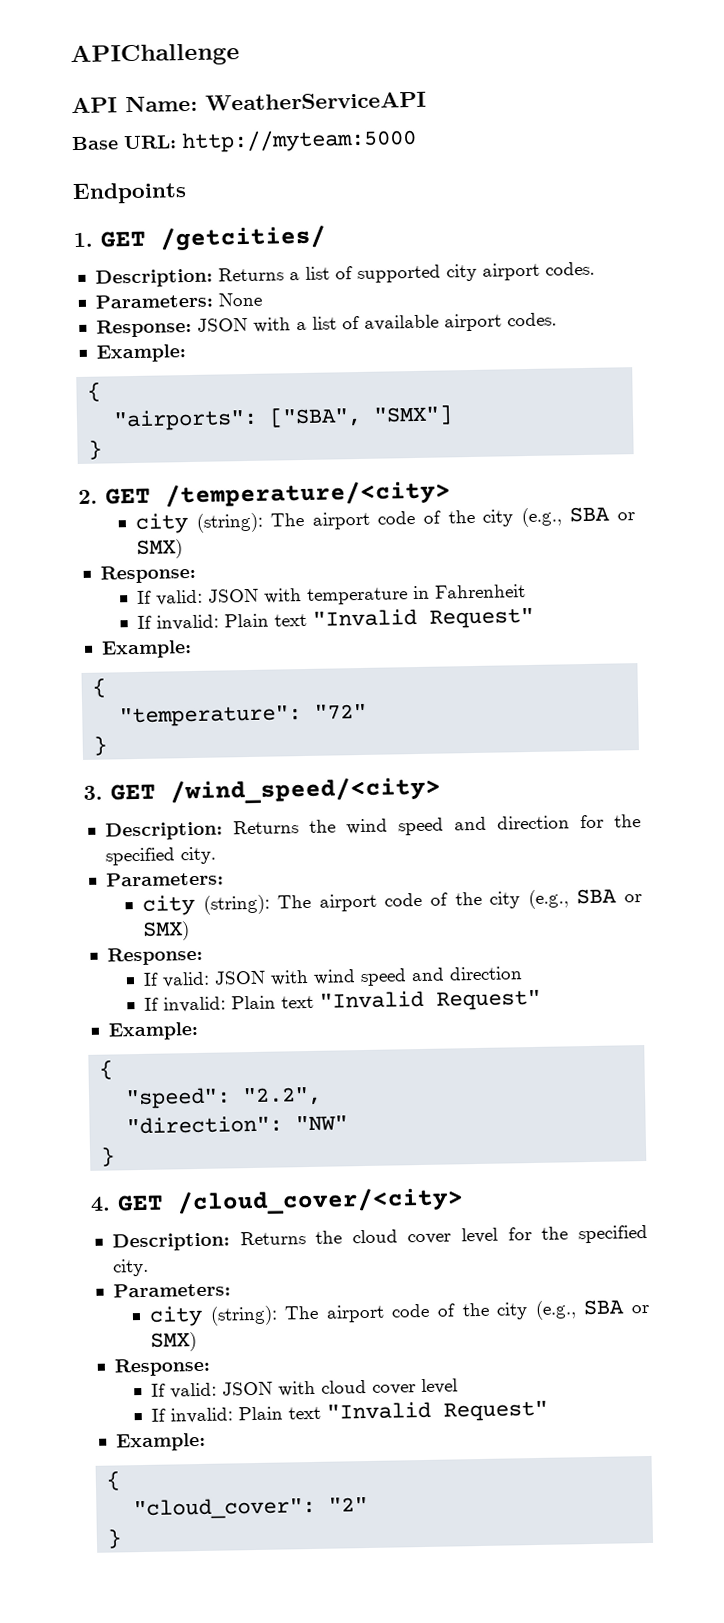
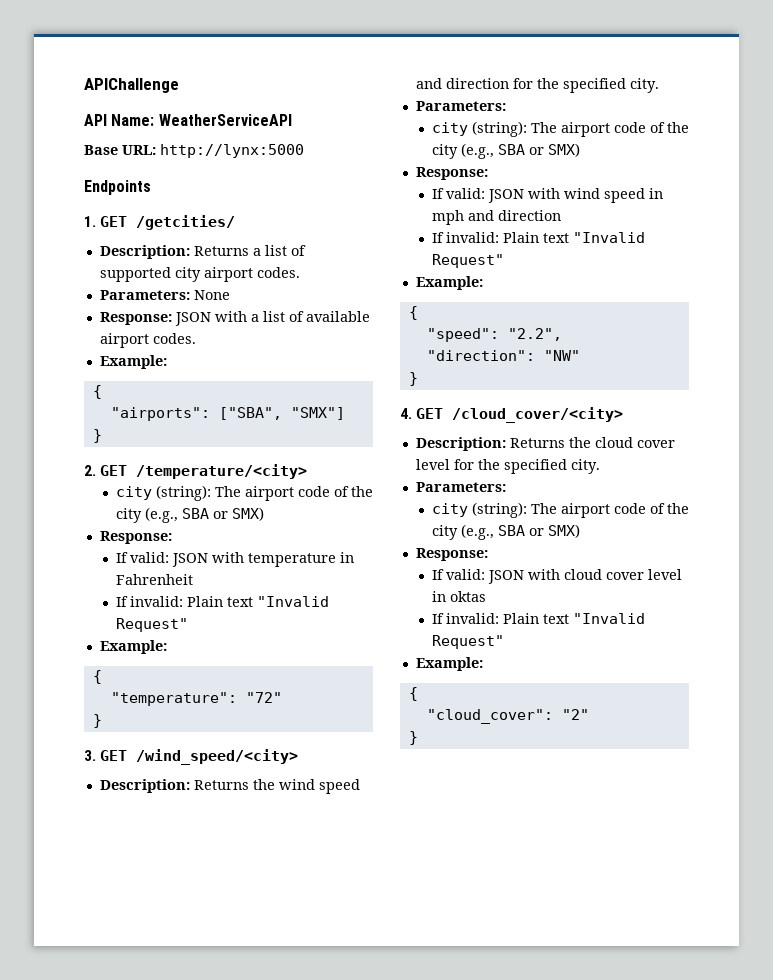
[181,127,417,154] http://myteam:5000 -> [160,144,304,158] http://lynx:5000
(407, 977) none -> [648,188,663,199] [431,210,464,225] in mph
(458, 1386) none -> [431,591,486,602] in oktas

